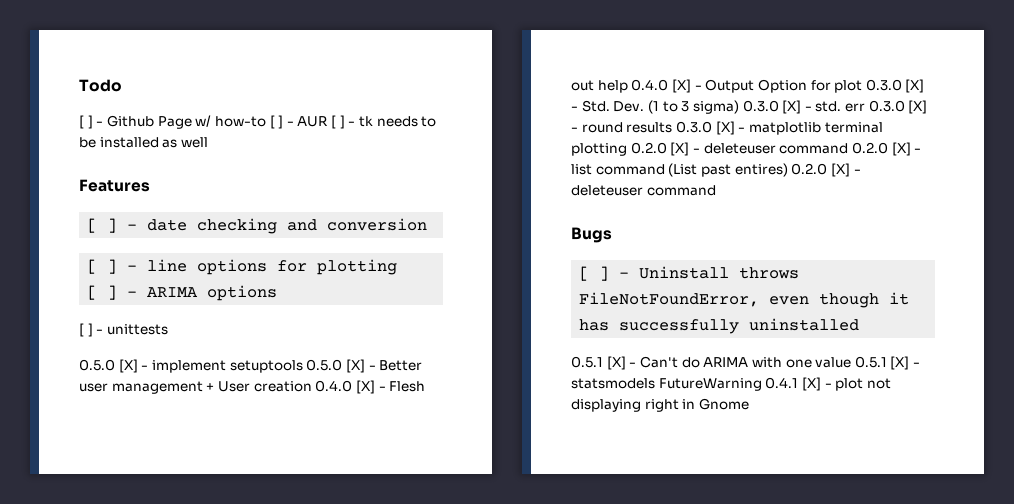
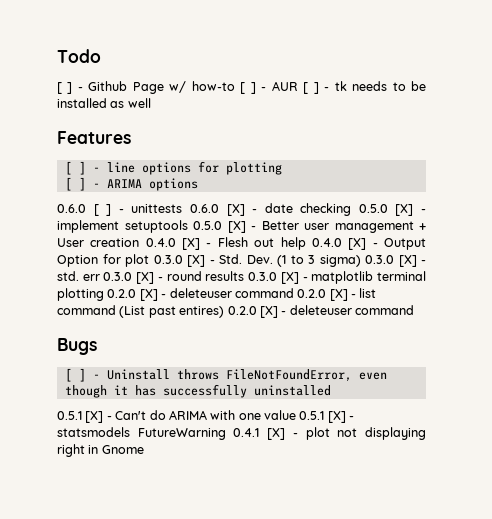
[87,218,428,234] // [ ] - date checking and conversion -> (131, 137) none
(278, 293) none -> [57,204,86,213] 0.6.0
(168, 329) // -> [189,203,352,216] 0.6.0 [X] - date checking

